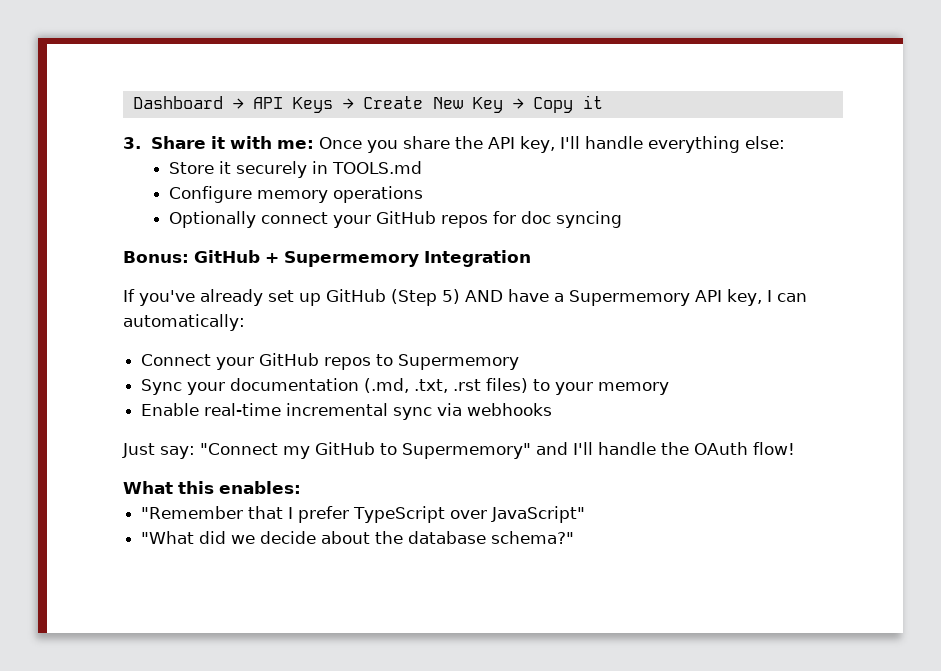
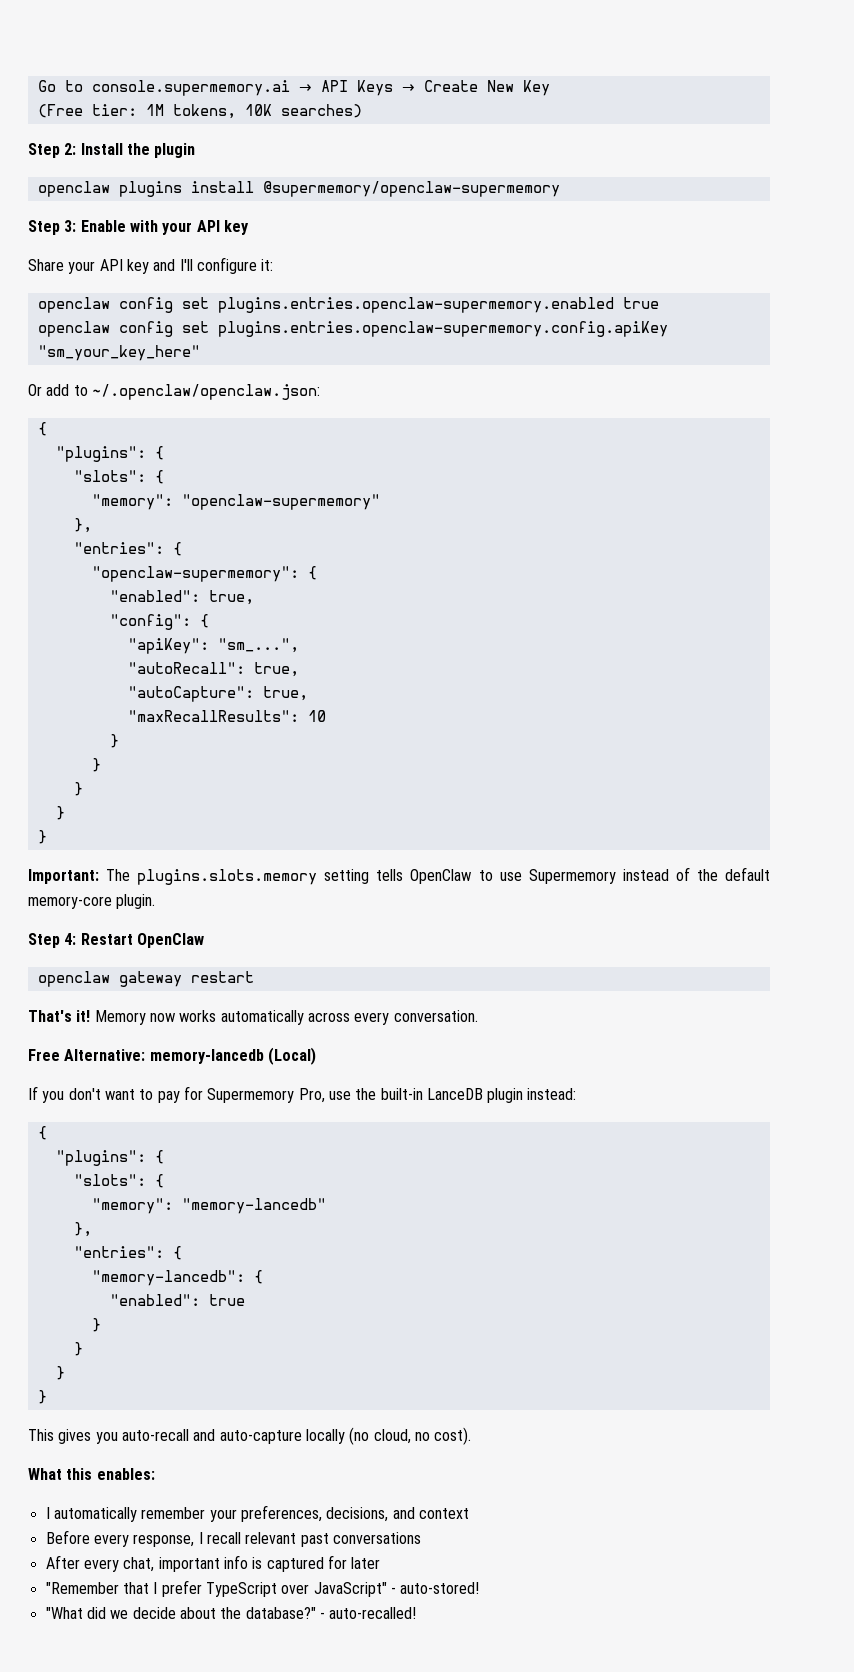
[132,96,223,109] Dashboard -> [37,80,290,96] Go to console.supermemory.ai
[512,95,603,113] [123,136,785,153] [168,161,422,178] [168,186,423,203] [168,211,622,228] [123,250,531,267] [123,289,807,306] [123,314,245,331] [141,353,520,370] [141,378,670,395] [141,403,553,420] [122,442,795,459] [123,481,301,494] → Copy it // 3. Share it with me: Once you share the API key, I'll handle everything else: // Store it securely in TOOLS.md // Configure memory operations // Optionally connect your GitHub repos for doc syncing // Bonus: GitHub + Supermemory Integration // If you've already set up GitHub (Step 5) AND have a Supermemory API key, I can automatically: // Connect your GitHub repos to Supermemory // Sync your documentation (.md, .txt, .rst files) to your memory // Enable real-time incremental sync via webhooks // Just say: "Connect my GitHub to Supermemory" and I'll handle the OAuth flow! // What this enables: -> [37,104,362,119] [28,143,196,158] [37,181,560,197] [28,220,249,235] [28,257,274,274] [37,297,659,313] [37,321,668,337] [37,345,200,361] [28,384,320,400] [37,422,47,436] [55,446,164,462] [73,470,164,484] [91,494,380,510] [73,518,92,533] [73,542,182,556] [91,566,317,582] [109,590,254,605] [109,614,209,630] [127,638,299,654] [127,662,299,677] [127,686,308,702] [127,710,326,722] [109,734,119,748] [91,758,101,772] [73,782,83,796] [55,806,65,820] [37,830,47,844] [28,867,770,885] [28,894,156,909] [28,933,204,948] [37,971,254,987] [28,1010,478,1025] [28,1047,316,1065] [28,1086,577,1103] [37,1126,47,1140] [55,1150,164,1166] [73,1174,164,1188] [91,1198,326,1214] [73,1222,92,1237] [73,1246,182,1260] [91,1270,263,1286] [109,1294,245,1306] [91,1318,101,1332] [73,1342,83,1356] [55,1366,65,1380] [37,1390,47,1404] [28,1427,472,1445] [28,1468,155,1480] [45,1505,469,1522] [45,1530,421,1547] [45,1555,381,1572] // (Free tier: 1M tokens, 10K searches) // Step 2: Install the plugin // openclaw plugins install @supermemory/openclaw-supermemory // Step 3: Enable with your API key // Share your API key and I'll configure it: // openclaw config set plugins.entries.openclaw-supermemory.enabled true // openclaw config set plugins.entries.openclaw-supermemory.config.apiKey "sm_your_key_here" // Or add to ~/.openclaw/openclaw.json: // { // "plugins": { // "slots": { // "memory": "openclaw-supermemory" // }, // "entries": { // "openclaw-supermemory": { // "enabled": true, // "config": { // "apiKey": "sm_...", // "autoRecall": true, // "autoCapture": true, // "maxRecallResults": 10 // } // } // } // } // } // Important: The plugins.slots.memory setting tells OpenClaw to use Supermemory instead of the default memory-core plugin. // Step 4: Restart OpenClaw // openclaw gateway restart // That's it! Memory now works automatically across every conversation. // Free Alternative: memory-lancedb (Local) // If you don't want to pay for Supermemory Pro, use the built-in LanceDB plugin instead: // { // "plugins": { // "slots": { // "memory": "memory-lancedb" // }, // "entries": { // "memory-lancedb": { // "enabled": true // } // } // } // } // This gives you auto-recall and auto-capture locally (no cloud, no cost). // What this enables: // I automatically remember your preferences, decisions, and context // Before every response, I recall relevant past conversations // After every chat, important info is captured for later
(586, 514) none -> [390,1582,480,1594] - auto-stored!
[408,531,575,544] database schema?" -> [245,1607,417,1619] database?" - auto-recalled!

